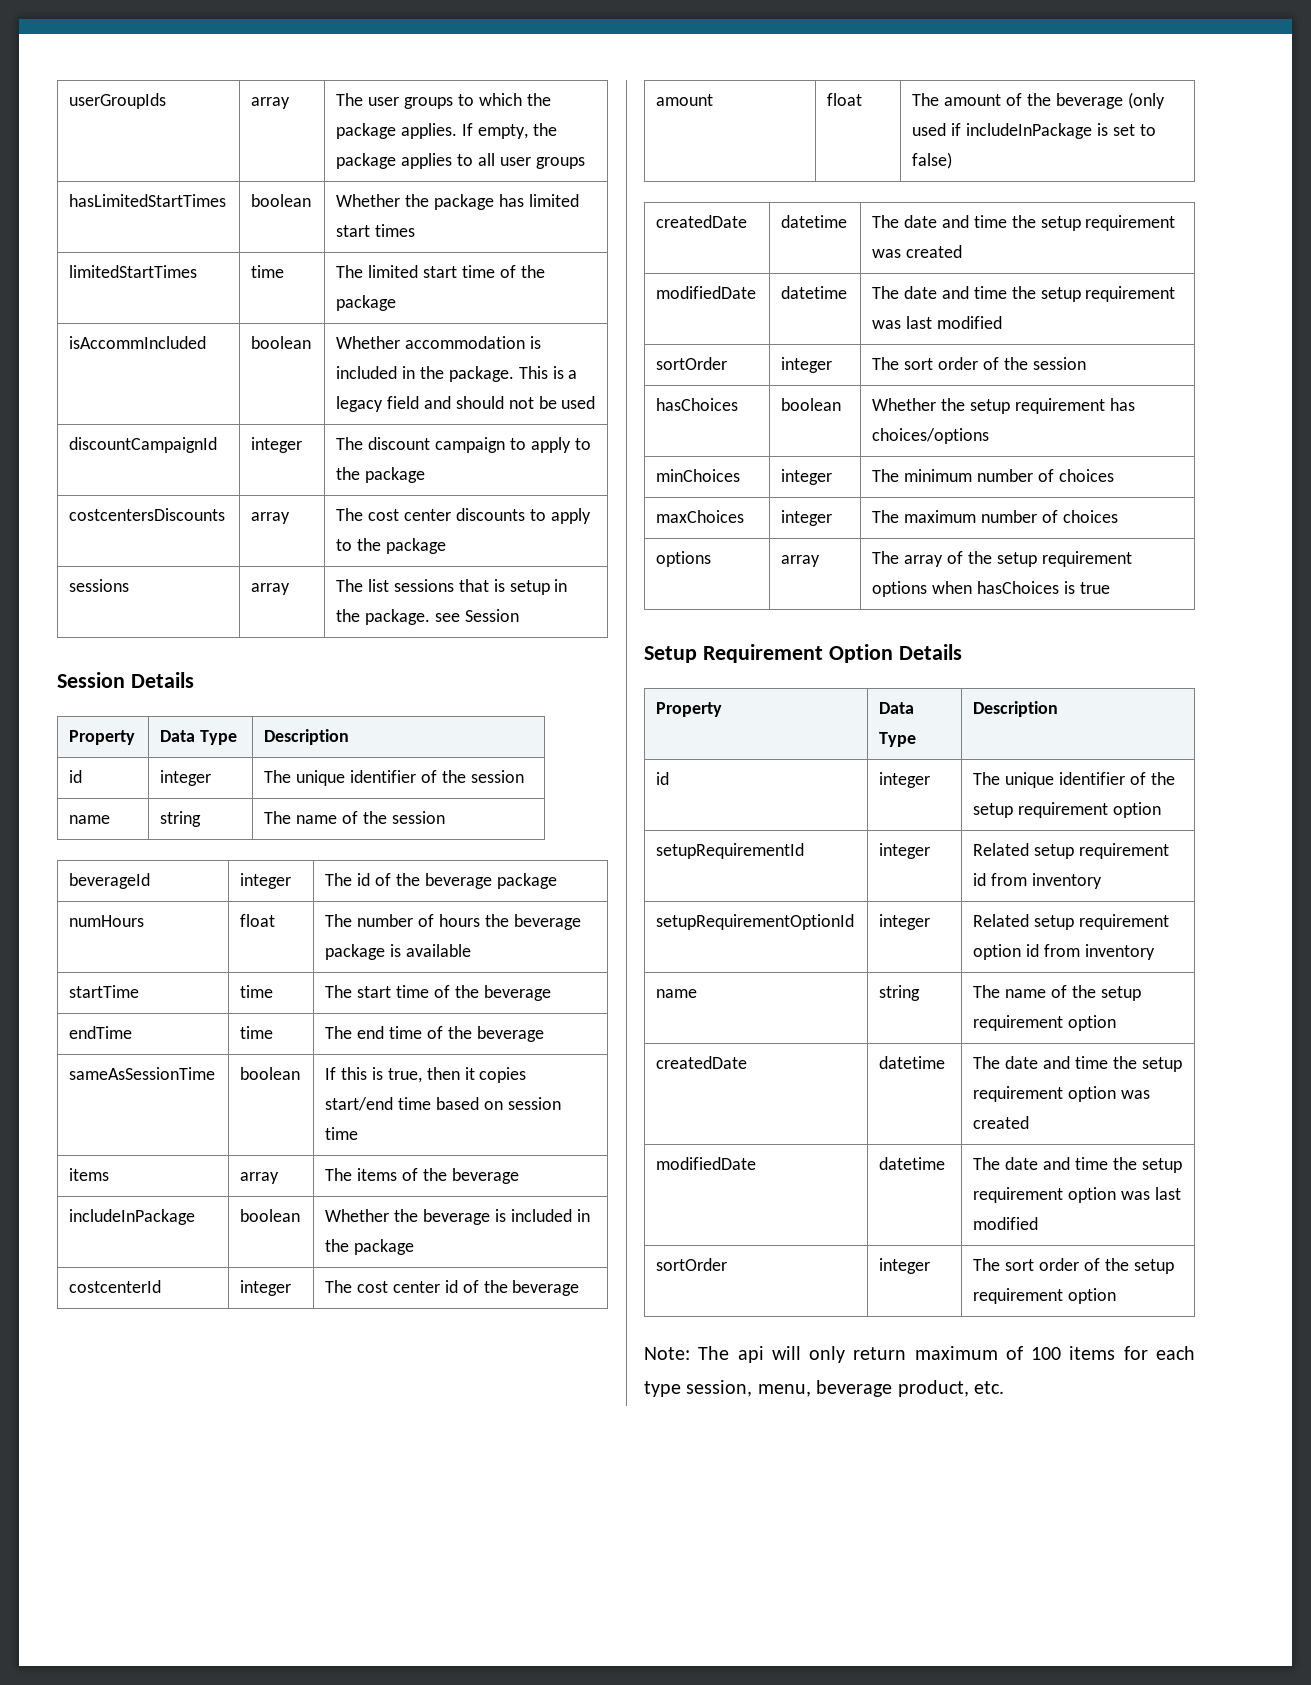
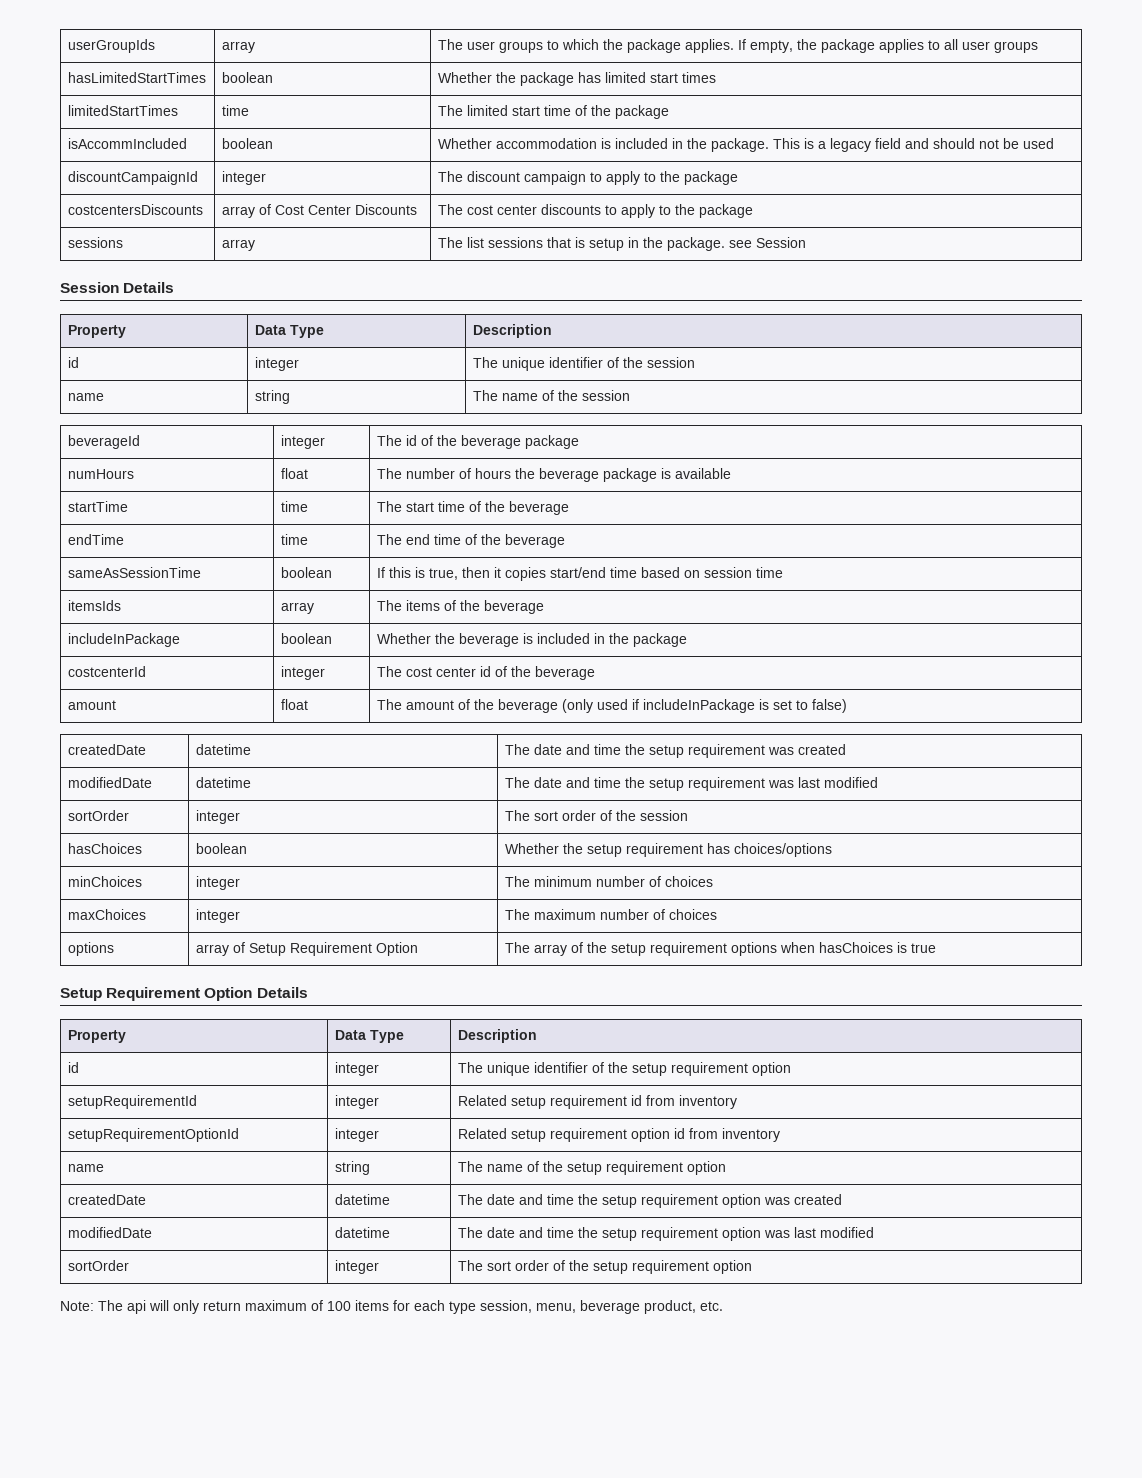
(291, 518) none -> [258,204,417,215] of Cost Center Discounts
[69,1168,110,1181] items -> [67,600,121,611] itemsIds
(821, 561) none -> [232,942,418,956] of Setup Requirement Option

